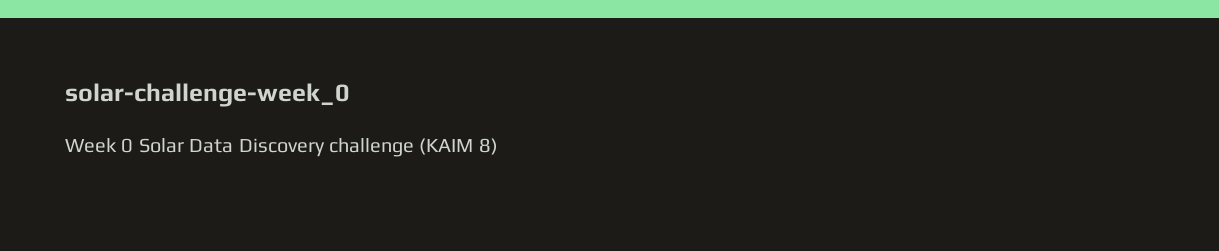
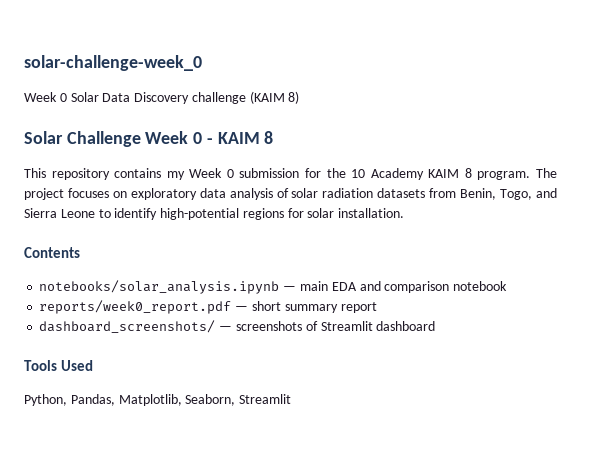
(498, 146) none -> [24,131,274,147] [24,168,557,180] [24,188,557,200] [24,208,405,220] [24,247,80,258] [39,280,508,294] [39,300,377,314] [39,320,436,333] [24,360,94,371] [24,394,292,406] // Solar Challenge Week 0 - KAIM 8 // This repository contains my Week 0 submission for the 10 Academy KAIM 8 program. The project focuses on exploratory data analysis of solar radiation datasets from Benin, Togo, and Sierra Leone to identify high-potential regions for solar installation. // Contents // notebooks/solar_analysis.ipynb — main EDA and comparison notebook // reports/week0_report.pdf — short summary report // dashboard_screenshots/ — screenshots of Streamlit dashboard // Tools Used // Python, Pandas, Matplotlib, Seaborn, Streamlit

